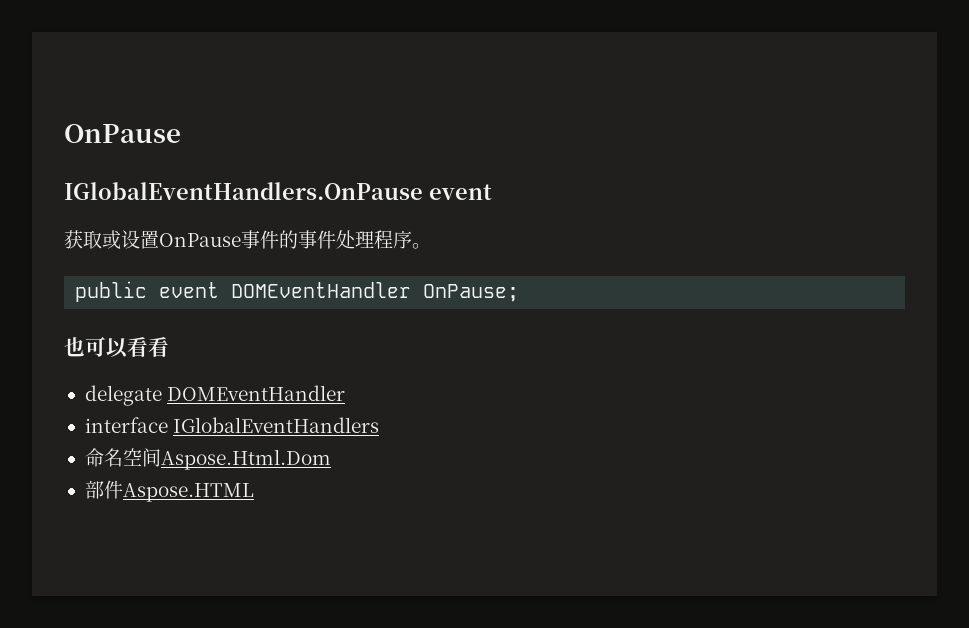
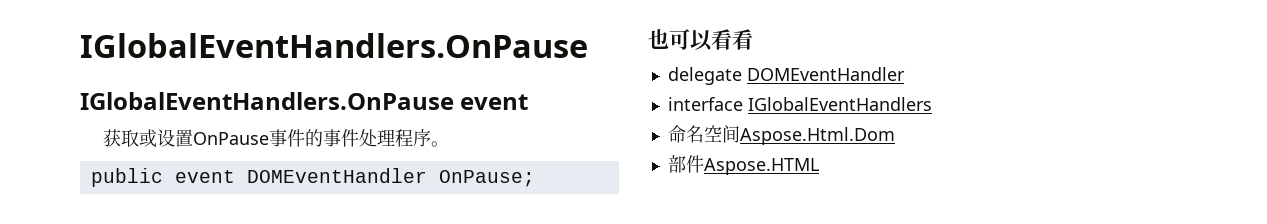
[64,124,181,143] OnPause -> [80,33,588,58] IGlobalEventHandlers.OnPause

